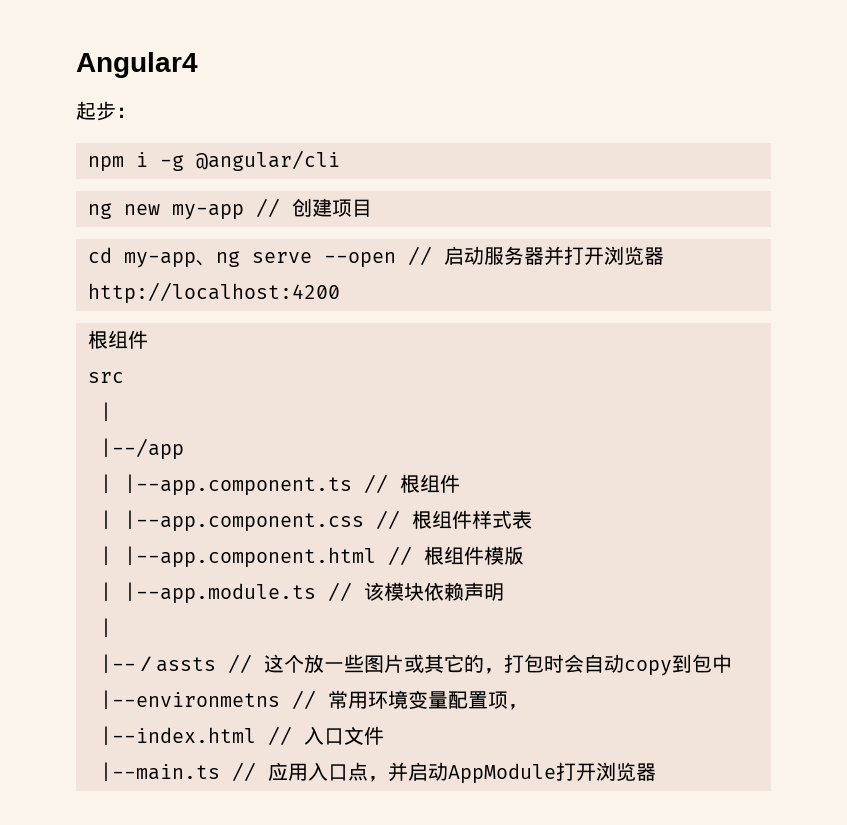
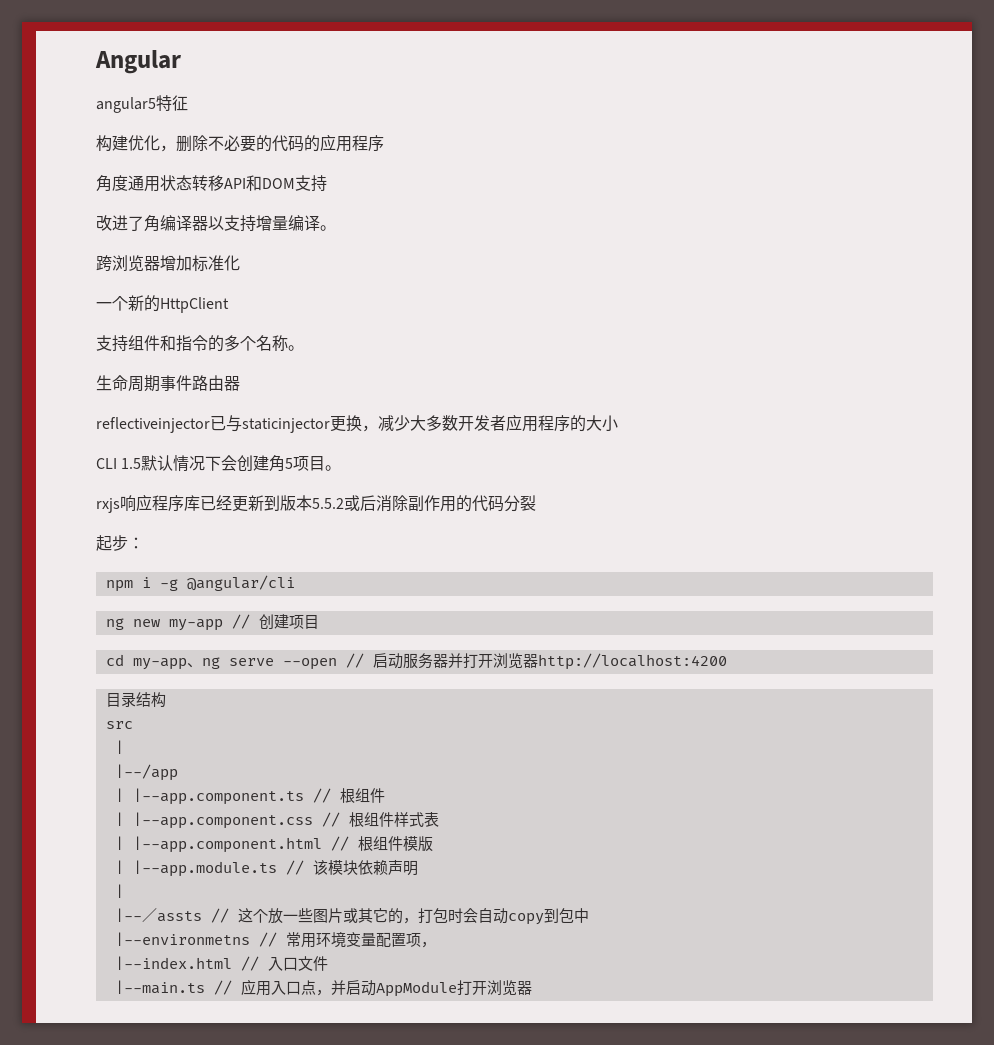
[76,52,198,78] Angular4 -> [95,50,181,74] [96,95,188,113] [96,134,384,152] [96,175,327,192] [96,215,336,232] [96,255,240,272] [96,295,229,313] [96,335,304,352] [96,375,240,392] [96,414,618,433] [96,455,342,472] [96,494,536,513] Angular // angular5特征 // 构建优化，删除不必要的代码的应用程序 // 角度通用状态转移API和DOM支持 // 改进了角编译器以支持增量编译。 // 跨浏览器增加标准化 // 一个新的HttpClient // 支持组件和指令的多个名称。 // 生命周期事件路由器 // reflectiveinjector已与staticinjector更换，减少大多数开发者应用程序的大小 // CLI 1.5默认情况下会创建角5项目。 // rxjs响应程序库已经更新到版本5.5.2或后消除副作用的代码分裂
[88,330,148,349] 根组件 -> [105,692,166,708] 目录结构

